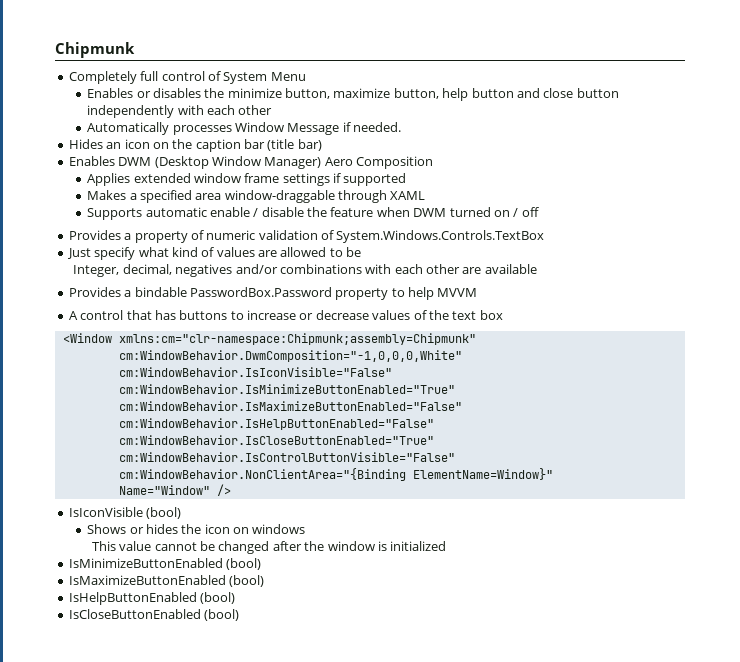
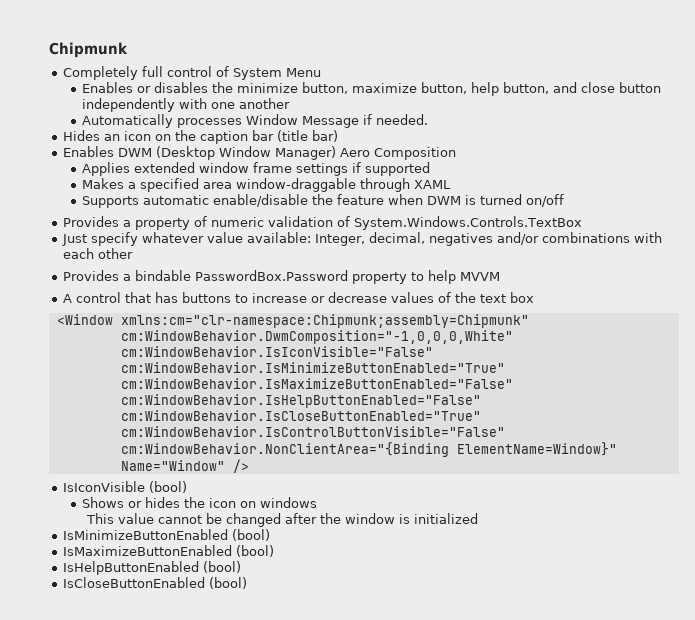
[471,88,514,98] button -> [502,82,549,94] button,
[206,105,273,115] each other -> [210,98,290,109] one another
[209,207,304,217] enable / disable -> [212,194,308,207] enable/disable
[449,207,539,217] turned on / off -> [464,194,564,207] is turned on/off
[138,247,362,257] what kind of values are allowed to be // -> [141,232,311,243] whatever value available:
[462,264,537,274] are available -> (133, 253) none

